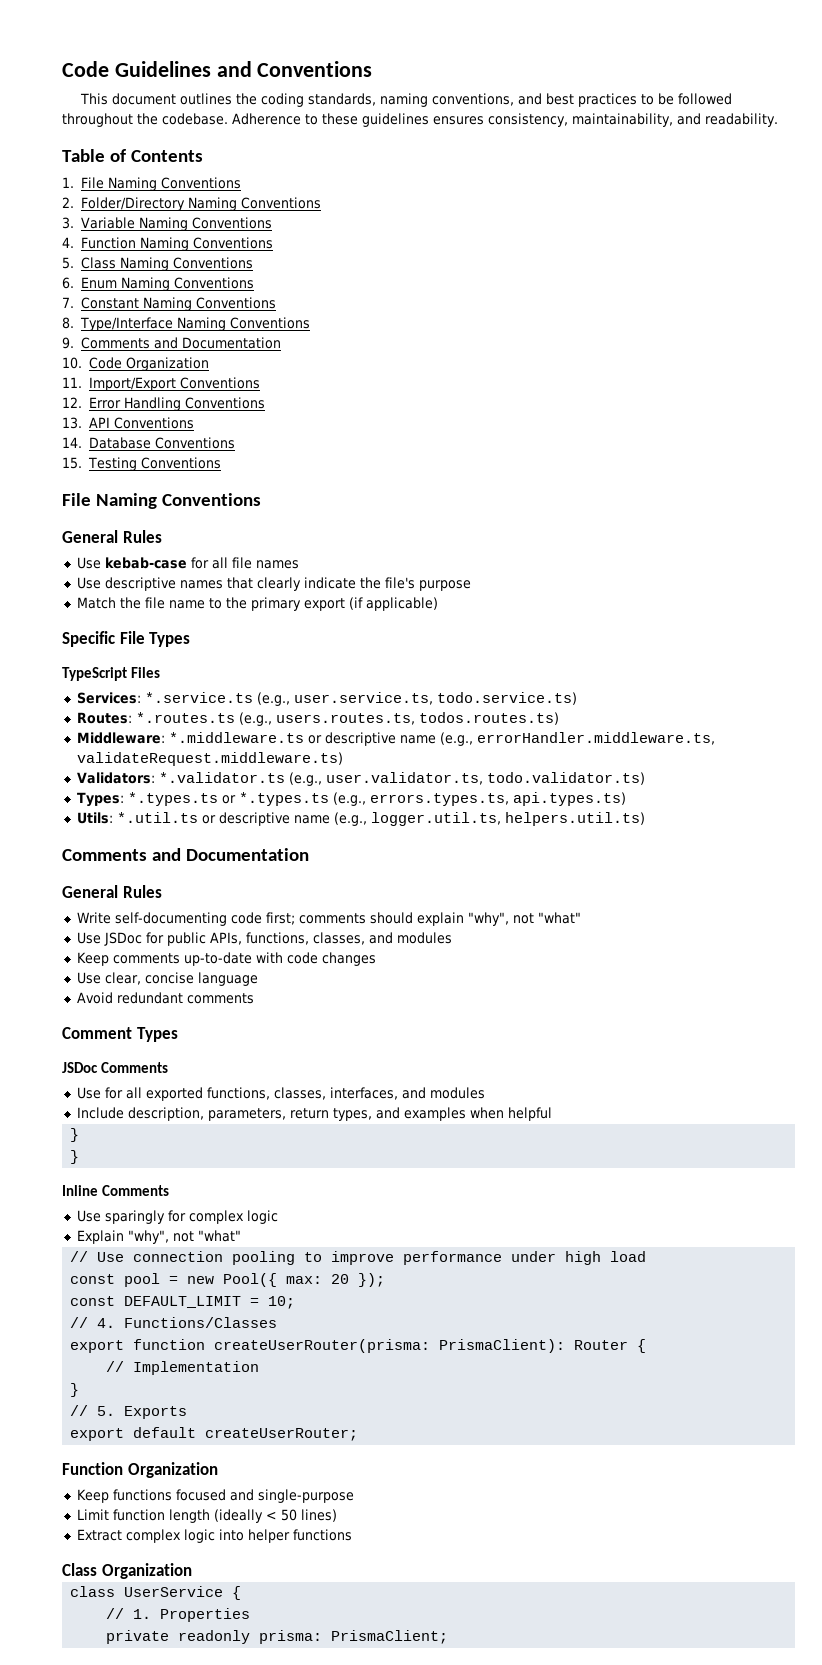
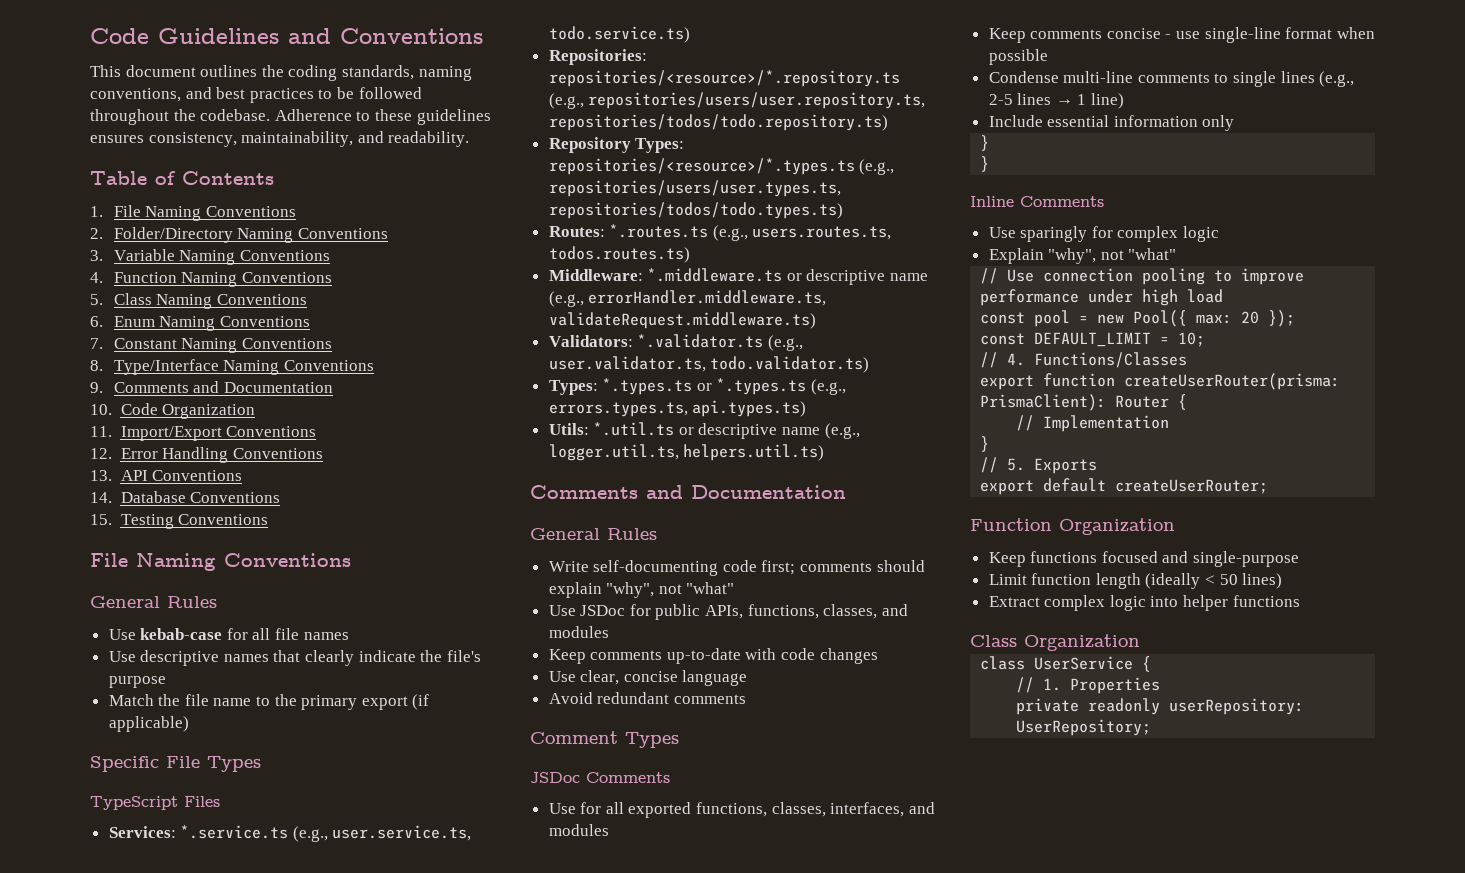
(577, 698) none -> [548,49,647,65] [548,70,900,87] [548,92,926,109] [548,114,888,131] [548,137,685,153] [548,158,895,175] [548,180,841,197] [548,202,843,219] // Repositories: repositories/<resource>/*.repository.ts (e.g., repositories/users/user.repository.ts, repositories/todos/todo.repository.ts) // Repository Types: repositories/<resource>/*.types.ts (e.g., repositories/users/user.types.ts, repositories/todos/todo.types.ts)
[76,1107,552,1121] Include description, parameters, return types, and examples when helpful -> [988,27,1375,43] [988,49,1048,65] [988,71,1355,87] [988,93,1125,109] [988,115,1235,131] Keep comments concise - use single-line format when possible // Condense multi-line comments to single lines (e.g., 2-5 lines → 1 line) // Include essential information only
[259,1630,449,1644] prisma: PrismaClient; -> [1169,698,1305,715] [1016,719,1152,736] userRepository: UserRepository;

